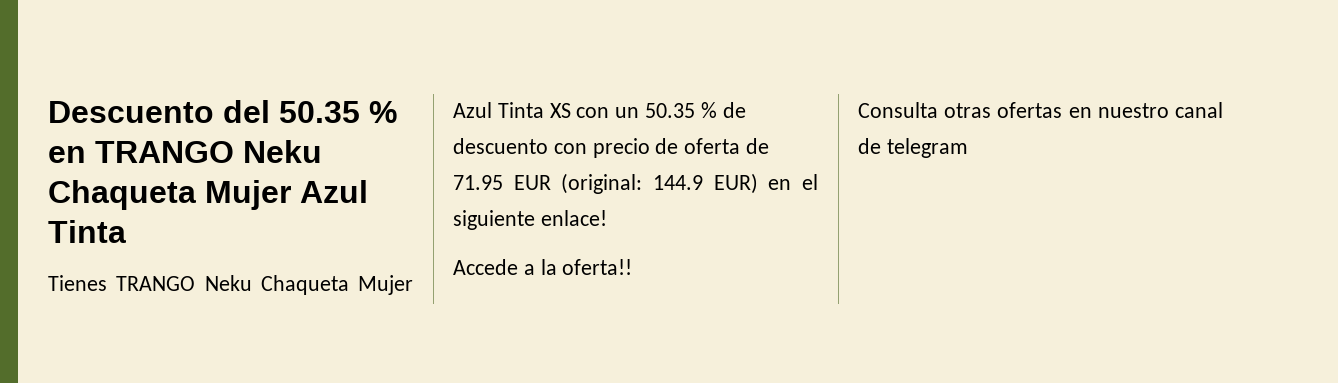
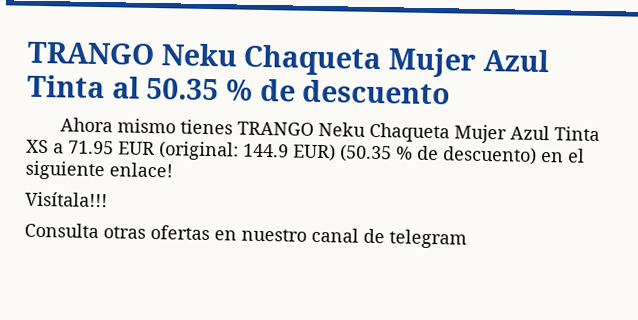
[48,100,397,123] [48,140,322,163] [48,180,368,210] [48,220,126,243] [48,275,107,291] Descuento del 50.35 % en TRANGO Neku Chaqueta Mujer Azul Tinta // Tienes -> [27,41,550,78] [27,74,451,105] [60,117,234,135] TRANGO Neku Chaqueta Mujer Azul Tinta al 50.35 % de descuento // Ahora mismo tienes
[576,102,746,118] [453,138,770,158] con un 50.35 % de descuento con precio de oferta de -> [53,143,64,154] a
(758, 183) none -> [339,144,537,165] (50.35 % de descuento)
[453,259,633,275] Accede a la oferta!! -> [25,191,108,208] Visítala!!!

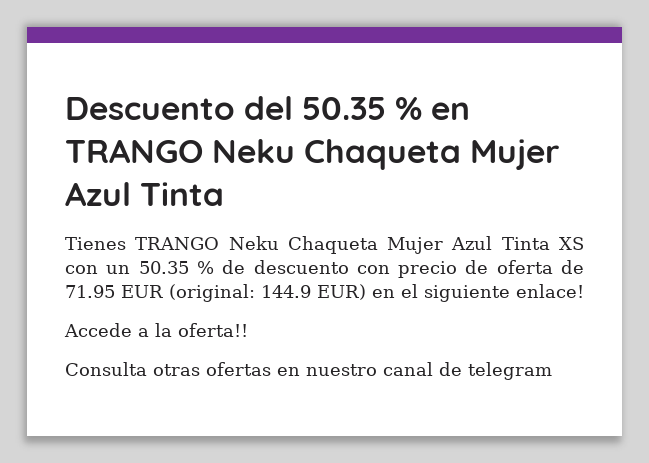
[27,41,550,78] [27,74,451,105] [60,117,234,135] TRANGO Neku Chaqueta Mujer Azul Tinta al 50.35 % de descuento // Ahora mismo tienes -> [65,96,471,120] [65,139,561,170] [65,182,225,206] [65,237,126,250] Descuento del 50.35 % en TRANGO Neku Chaqueta Mujer Azul Tinta // Tienes
[53,143,64,154] a -> [65,260,584,278] con un 50.35 % de descuento con precio de oferta de
[339,144,537,165] (50.35 % de descuento) -> (366, 292) none
[25,191,108,208] Visítala!!! -> [64,323,248,337] Accede a la oferta!!

